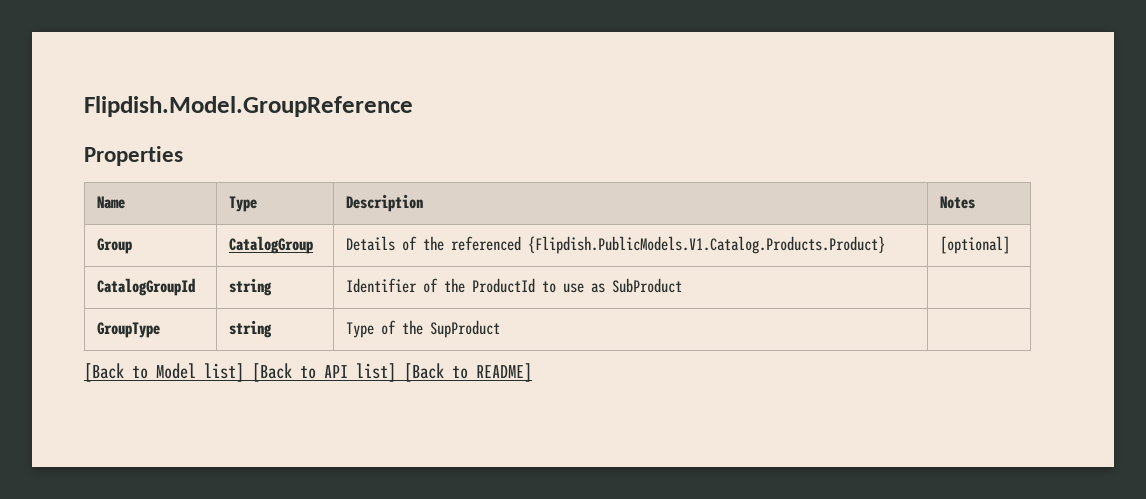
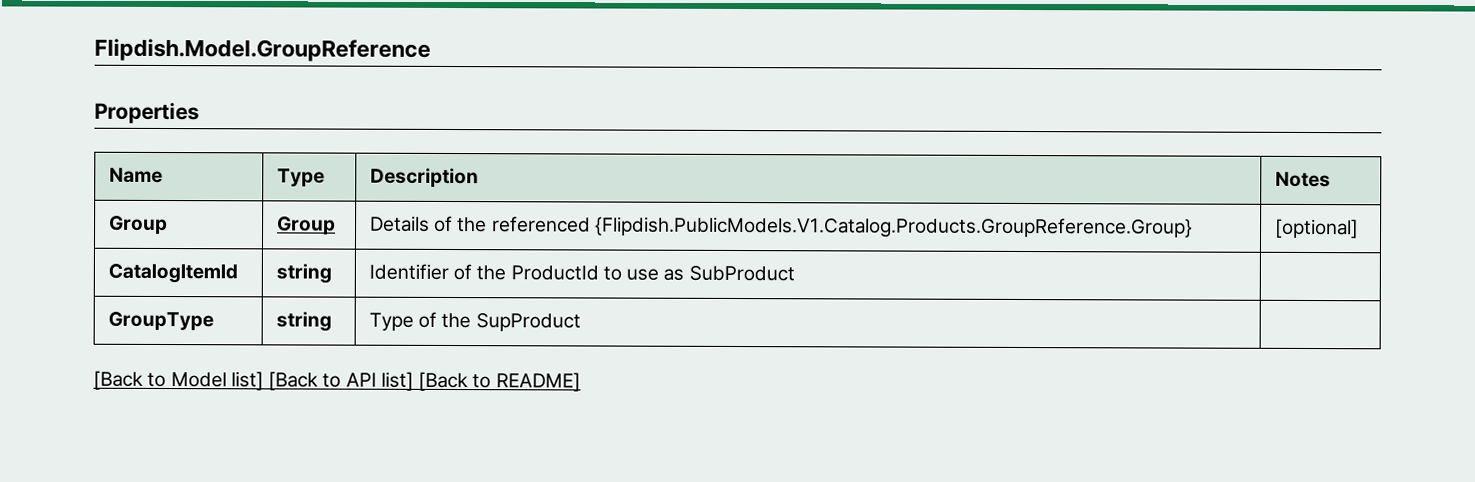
[228,236,313,254] CatalogGroup -> [276,216,336,235] Group
[527,236,885,254] {Flipdish.PublicModels.V1.Catalog.Products.Product} -> [594,216,1193,239] {Flipdish.PublicModels.V1.Catalog.Products.GroupReference.Group}
[96,278,195,296] CatalogGroupId -> [107,263,238,284] CatalogItemId

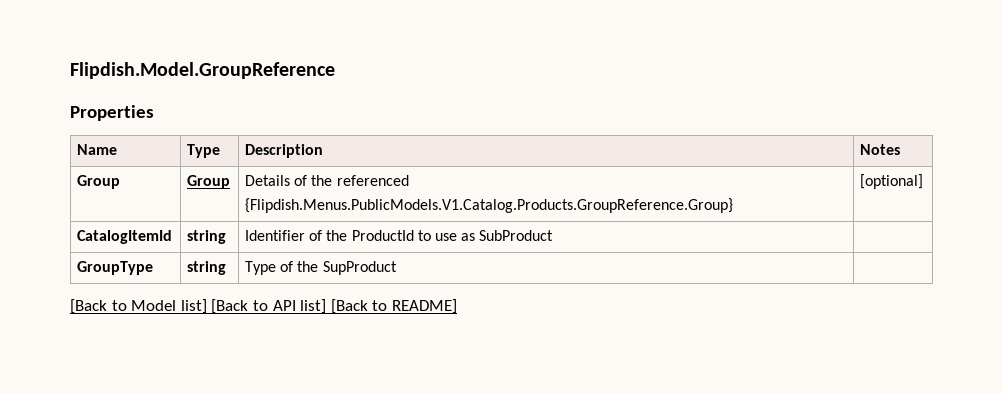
[594,216,1193,239] {Flipdish.PublicModels.V1.Catalog.Products.GroupReference.Group} -> [245,198,734,213] {Flipdish.Menus.PublicModels.V1.Catalog.Products.GroupReference.Group}

